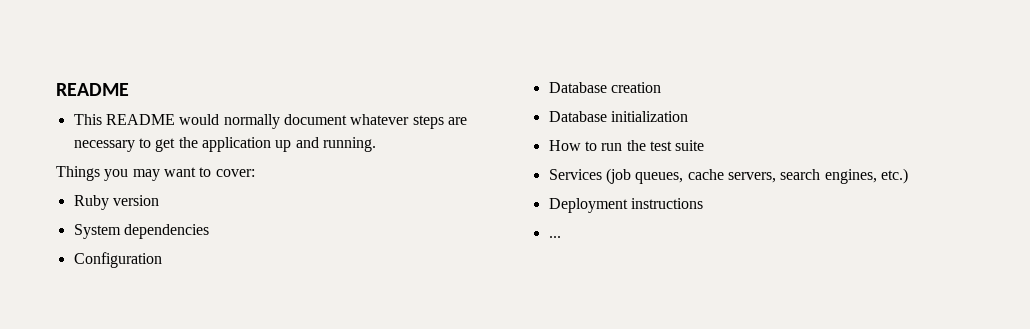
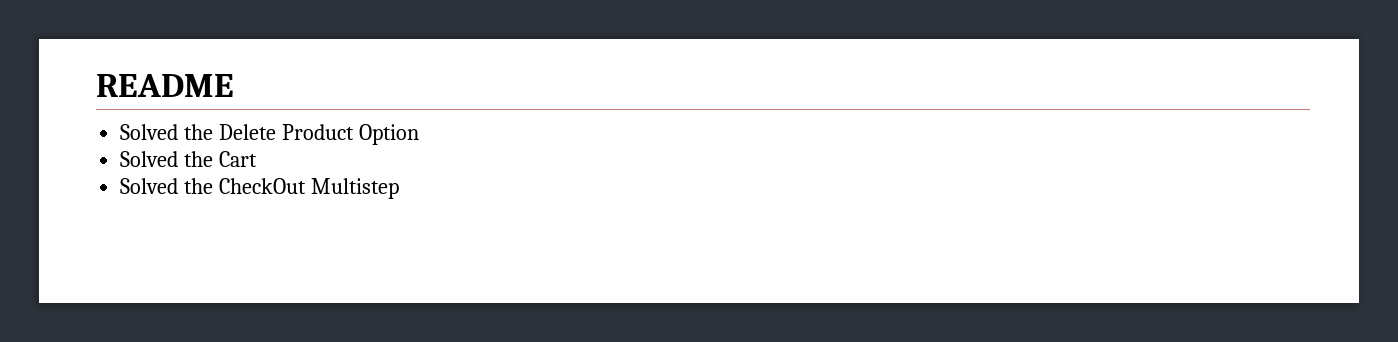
[73,114,467,129] [73,137,376,152] [56,166,255,181] [73,195,159,210] [73,224,209,239] [73,252,162,268] [548,82,661,93] [548,111,688,122] [548,140,705,151] [548,168,908,184] [548,198,703,213] [548,236,561,238] This README would normally document whatever steps are necessary to get the application up and running. // Things you may want to cover: // Ruby version // System dependencies // Configuration // Database creation // Database initialization // How to run the test suite // Services (job queues, cache servers, search engines, etc.) // Deployment instructions // ... -> [120,124,419,145] [120,151,258,167] [120,178,400,199] Solved the Delete Product Option // Solved the Cart // Solved the CheckOut Multistep

